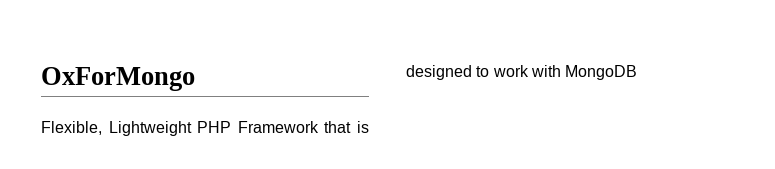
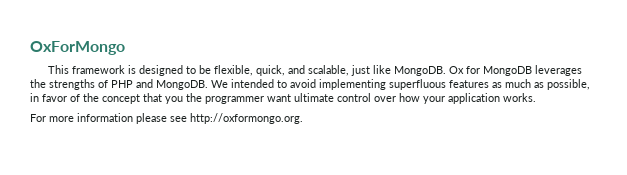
[41,121,370,136] [406,65,638,80] Flexible, Lightweight PHP Framework that is designed to work with MongoDB -> [48,65,583,76] [30,79,590,90] [30,93,536,104] [30,113,303,124] This framework is designed to be flexible, quick, and scalable, just like MongoDB. Ox for MongoDB leverages the strengths of PHP and MongoDB. We intended to avoid implementing superfluous features as much as possible, in favor of the concept that you the programmer want ultimate control over how your application works. // For more information please see http://oxformongo.org.

